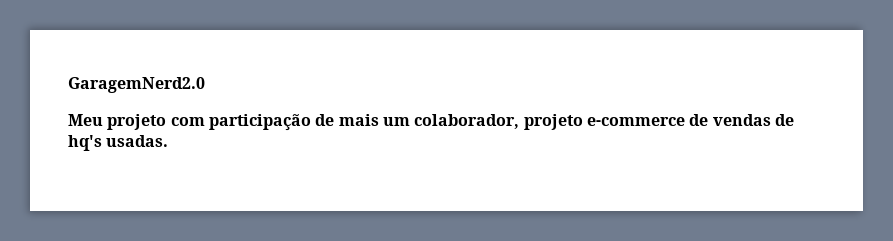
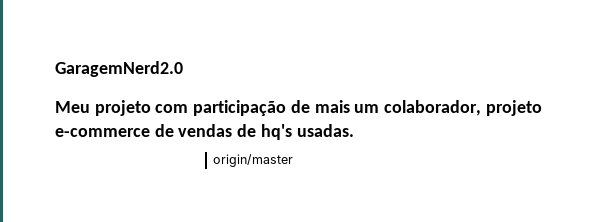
(169, 141) none -> [213,154,294,167] // origin/master

